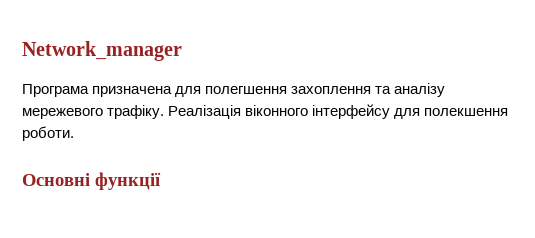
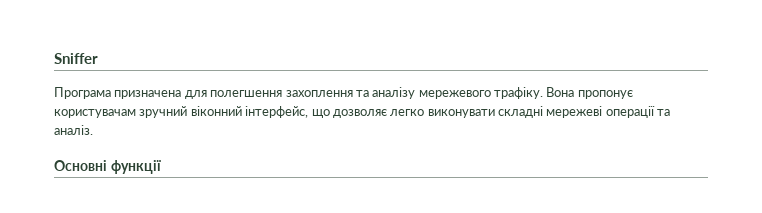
[22,41,182,61] Network_manager -> [54,53,98,64] Sniffer
[168,104,509,119] [22,126,74,141] Реалізація віконного інтерфейсу для полекшення роботи. -> [546,87,633,99] [54,106,671,118] [54,125,93,135] Вона пропонує користувачам зручний віконний інтерфейс, що дозволяє легко виконувати складні мережеві операції та аналіз.

